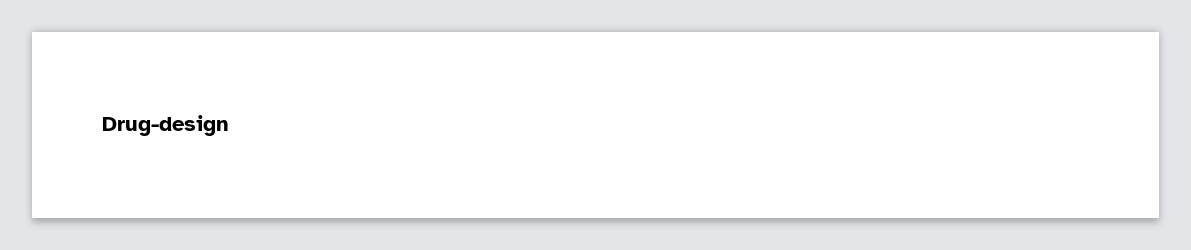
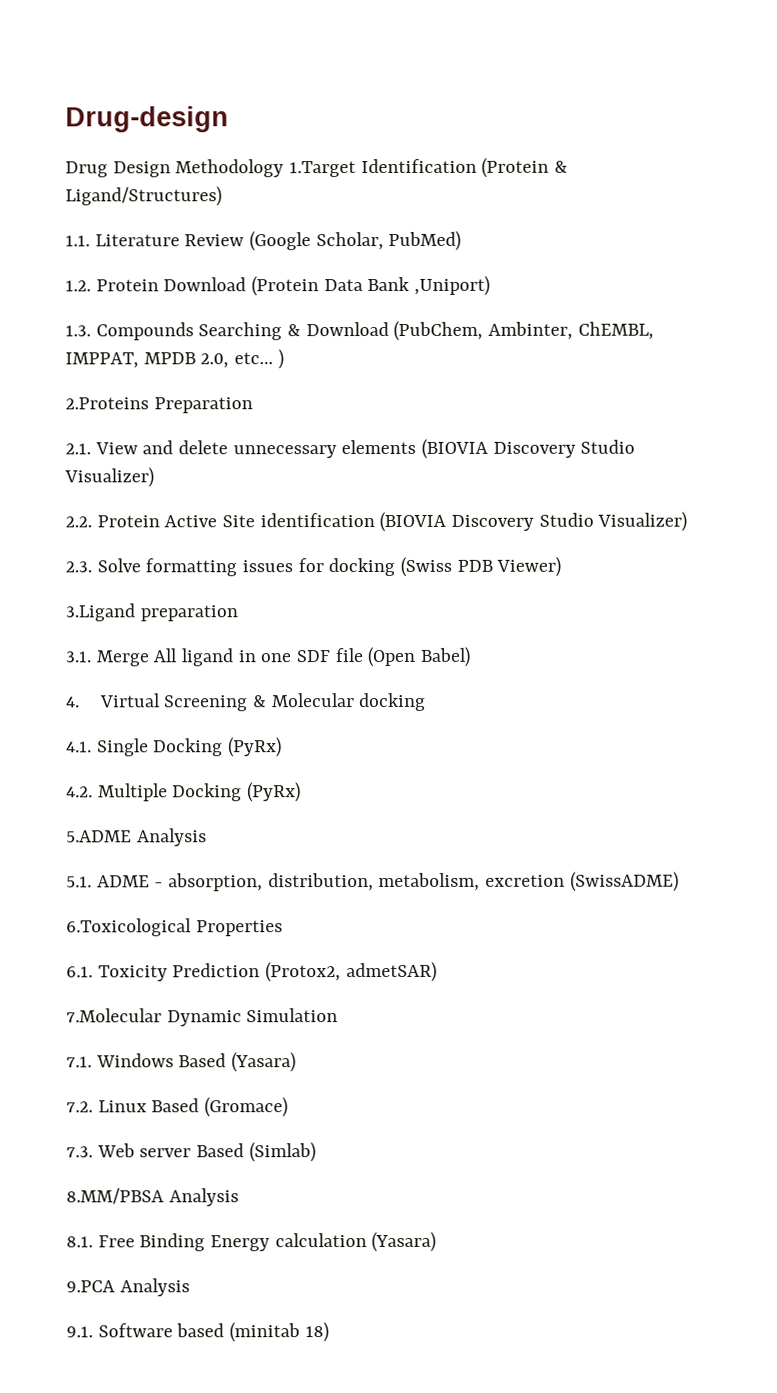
(229, 125) none -> [65,157,569,178] [65,186,222,207] [65,230,462,252] [65,275,491,297] [65,320,654,341] [65,349,284,370] [65,397,253,414] [65,438,636,459] [64,467,154,488] [65,511,688,533] [65,556,562,577] [65,603,238,622] [65,646,471,668] [65,692,427,712] [66,737,283,758] [66,782,302,803] [66,828,207,847] [66,871,679,892] [66,918,283,937] [66,961,437,983] [66,1008,339,1027] [66,1052,297,1073] [66,1097,289,1118] [66,1142,316,1163] [66,1188,239,1207] [66,1231,437,1253] [66,1278,190,1297] [66,1322,329,1343] // Drug Design Methodology 1.Target Identification (Protein & Ligand/Structures) // 1.1. Literature Review (Google Scholar, PubMed) // 1.2. Protein Download (Protein Data Bank ,Uniport) // 1.3. Compounds Searching & Download (PubChem, Ambinter, ChEMBL, IMPPAT, MPDB 2.0, etc… ) // 2.Proteins Preparation // 2.1. View and delete unnecessary elements (BIOVIA Discovery Studio Visualizer) // 2.2. Protein Active Site identification (BIOVIA Discovery Studio Visualizer) // 2.3. Solve formatting issues for docking (Swiss PDB Viewer) // 3.Ligand preparation // 3.1. Merge All ligand in one SDF file (Open Babel) // 4. Virtual Screening & Molecular docking // 4.1. Single Docking (PyRx) // 4.2. Multiple Docking (PyRx) // 5.ADME Analysis // 5.1. ADME - absorption, distribution, metabolism, excretion (SwissADME) // 6.Toxicological Properties // 6.1. Toxicity Prediction (Protox2, admetSAR) // 7.Molecular Dynamic Simulation // 7.1. Windows Based (Yasara) // 7.2. Linux Based (Gromace) // 7.3. Web server Based (Simlab) // 8.MM/PBSA Analysis // 8.1. Free Binding Energy calculation (Yasara) // 9.PCA Analysis // 9.1. Software based (minitab 18)

